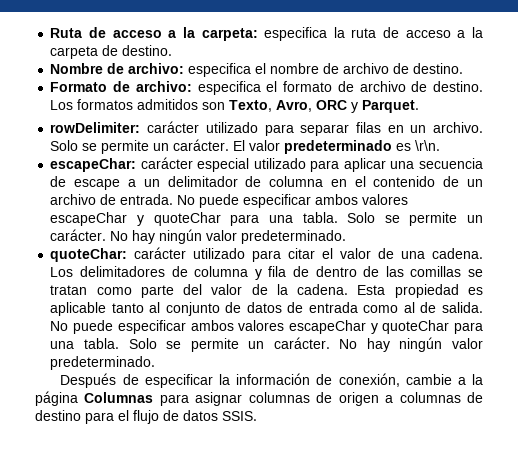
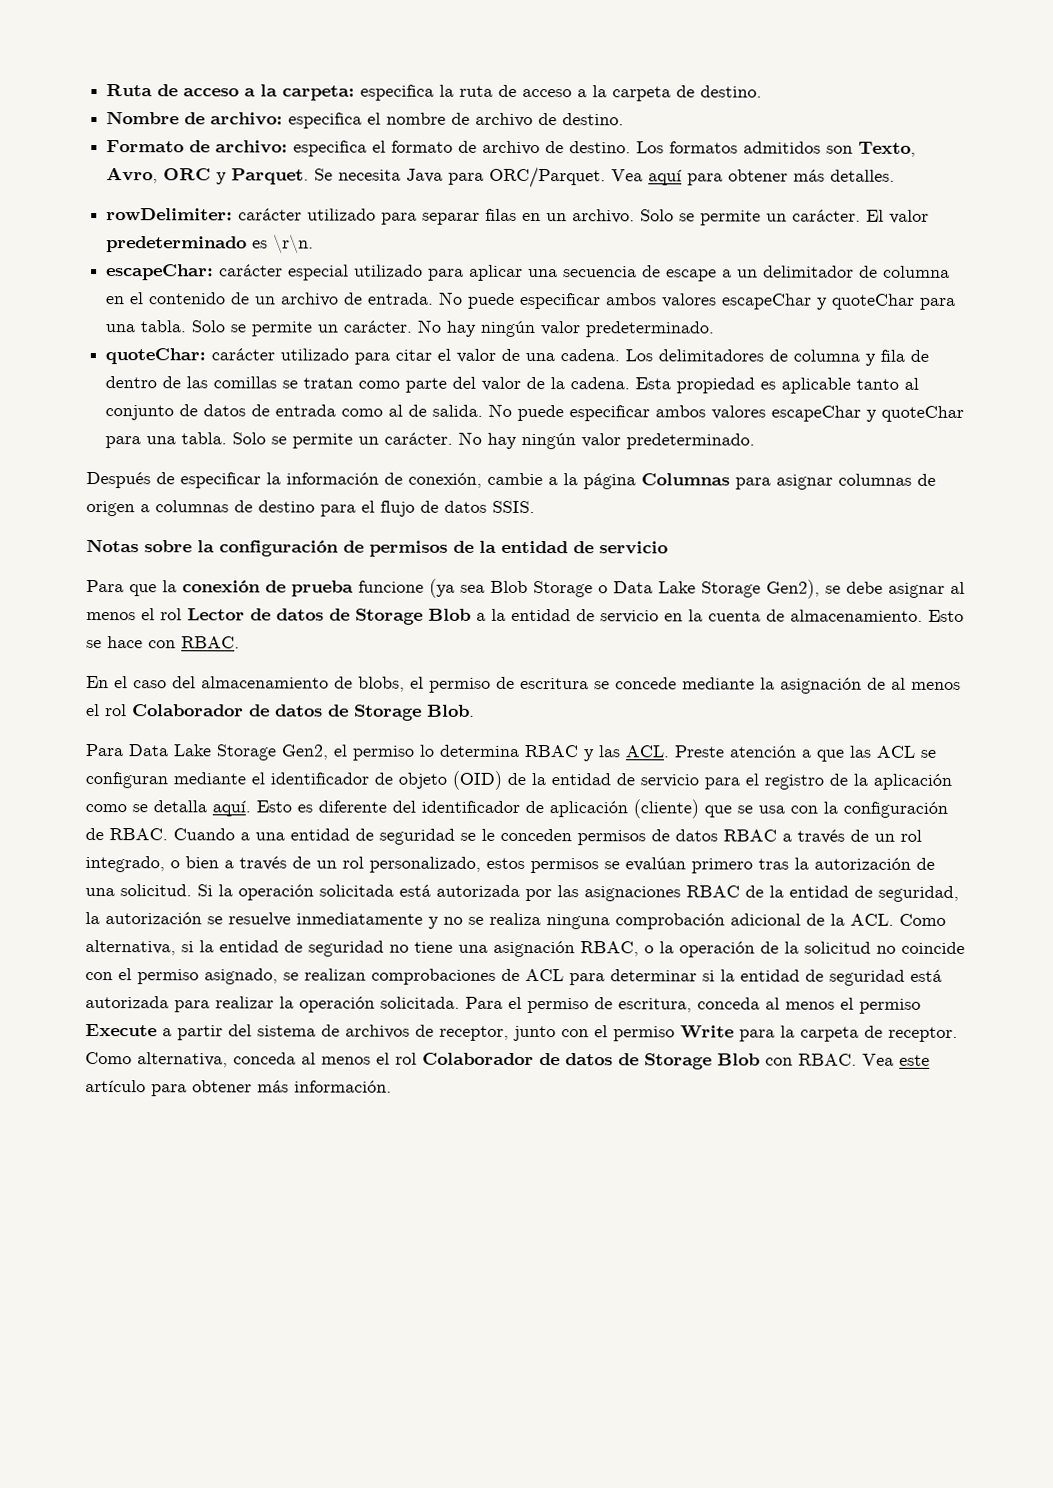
(420, 106) none -> [314,166,896,189] Se necesita Java para ORC/Parquet. Vea aquí para obtener más detalles.
(257, 416) none -> [86,539,668,557] [86,578,965,599] [86,608,964,625] [86,636,240,649] [86,676,961,694] [86,704,475,721] [85,744,936,762] [85,770,952,790] [85,799,948,819] [85,828,922,846] [85,856,935,874] [85,884,959,902] [85,912,946,930] [85,940,965,958] [85,968,942,986] [85,995,921,1014] [85,1023,958,1042] [85,1051,930,1070] [85,1079,392,1097] // Notas sobre la configuración de permisos de la entidad de servicio // Para que la conexión de prueba funcione (ya sea Blob Storage o Data Lake Storage Gen2), se debe asignar al menos el rol Lector de datos de Storage Blob a la entidad de servicio en la cuenta de almacenamiento. Esto se hace con RBAC. // En el caso del almacenamiento de blobs, el permiso de escritura se concede mediante la asignación de al menos el rol Colaborador de datos de Storage Blob. // Para Data Lake Storage Gen2, el permiso lo determina RBAC y las ACL. Preste atención a que las ACL se configuran mediante el identificador de objeto (OID) de la entidad de servicio para el registro de la aplicación como se detalla aquí. Esto es diferente del identificador de aplicación (cliente) que se usa con la configuración de RBAC. Cuando a una entidad de seguridad se le conceden permisos de datos RBAC a través de un rol integrado, o bien a través de un rol personalizado, estos permisos se evalúan primero tras la autorización de una solicitud. Si la operación solicitada está autorizada por las asignaciones RBAC de la entidad de seguridad, la autorización se resuelve inmediatamente y no se realiza ninguna comprobación adicional de la ACL. Como alternativa, si la entidad de seguridad no tiene una asignación RBAC, o la operación de la solicitud no coincide con el permiso asignado, se realizan comprobaciones de ACL para determinar si la entidad de seguridad está autorizada para realizar la operación solicitada. Para el permiso de escritura, conceda al menos el permiso Execute a partir del sistema de archivos de receptor, junto con el permiso Write para la carpeta de receptor. Como alternativa, conceda al menos el rol Colaborador de datos de Storage Blob con RBAC. Vea este artículo para obtener más información.

